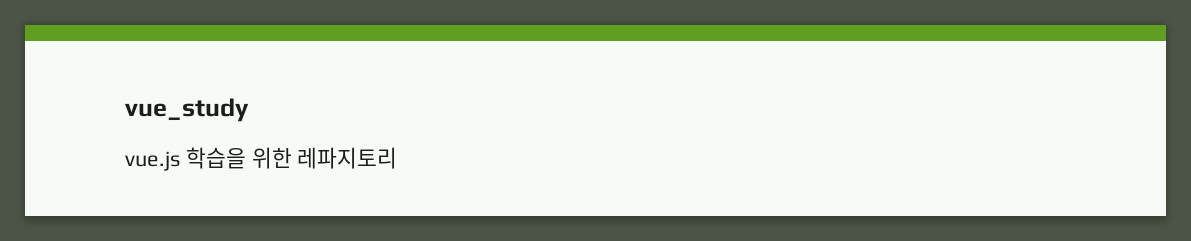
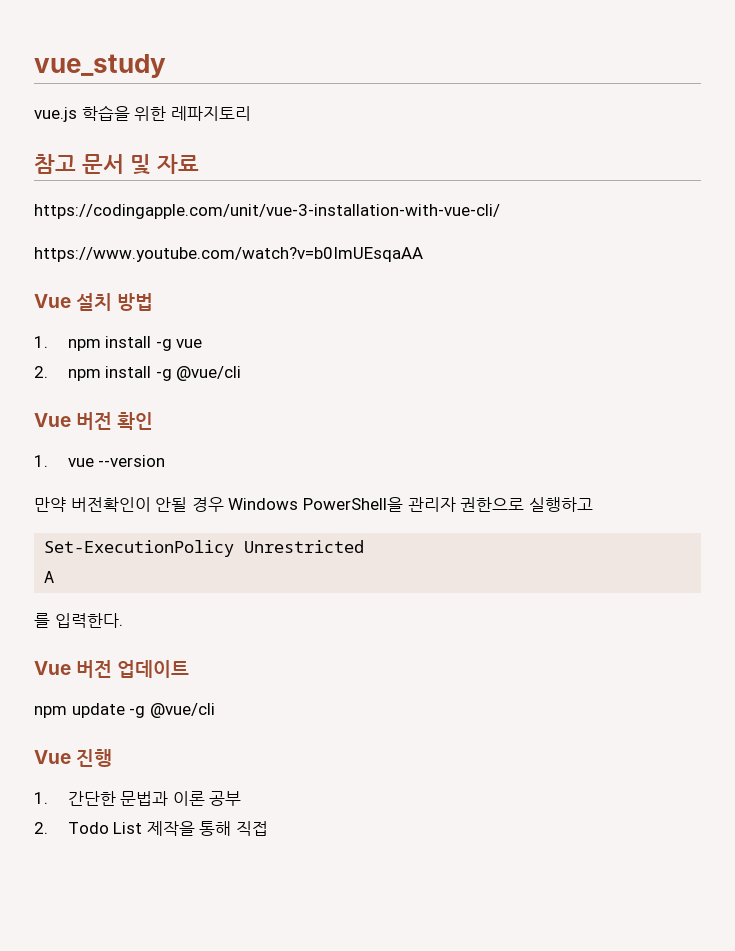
(398, 158) none -> [34,154,199,175] [34,204,500,219] [34,247,423,262] [34,293,154,311] [34,336,203,351] [34,366,242,381] [34,412,154,430] [34,455,166,467] [34,497,593,512] [44,540,365,557] [44,571,55,583] [34,613,123,628] [34,660,190,678] [34,703,215,718] [34,749,113,767] [34,791,242,806] [34,821,268,836] // 참고 문서 및 자료 // https://codingapple.com/unit/vue-3-installation-with-vue-cli/ // https://www.youtube.com/watch?v=b0ImUEsqaAA // Vue 설치 방법 // 1. npm install -g vue // 2. npm install -g @vue/cli // Vue 버전 확인 // 1. vue --version // 만약 버전확인이 안될 경우 Windows PowerShell을 관리자 권한으로 실행하고 // Set-ExecutionPolicy Unrestricted // A // 를 입력한다. // Vue 버전 업데이트 // npm update -g @vue/cli // Vue 진행 // 1. 간단한 문법과 이론 공부 // 2. Todo List 제작을 통해 직접

